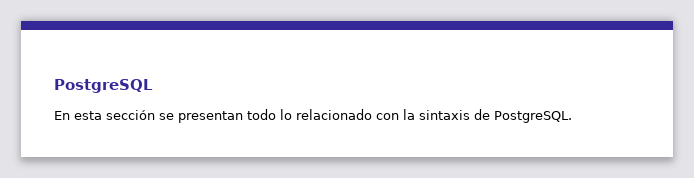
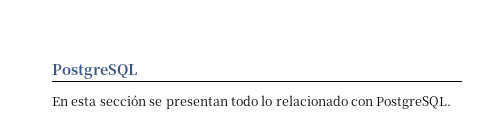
[403,109,490,120] la sintaxis de -> (373, 102) none

